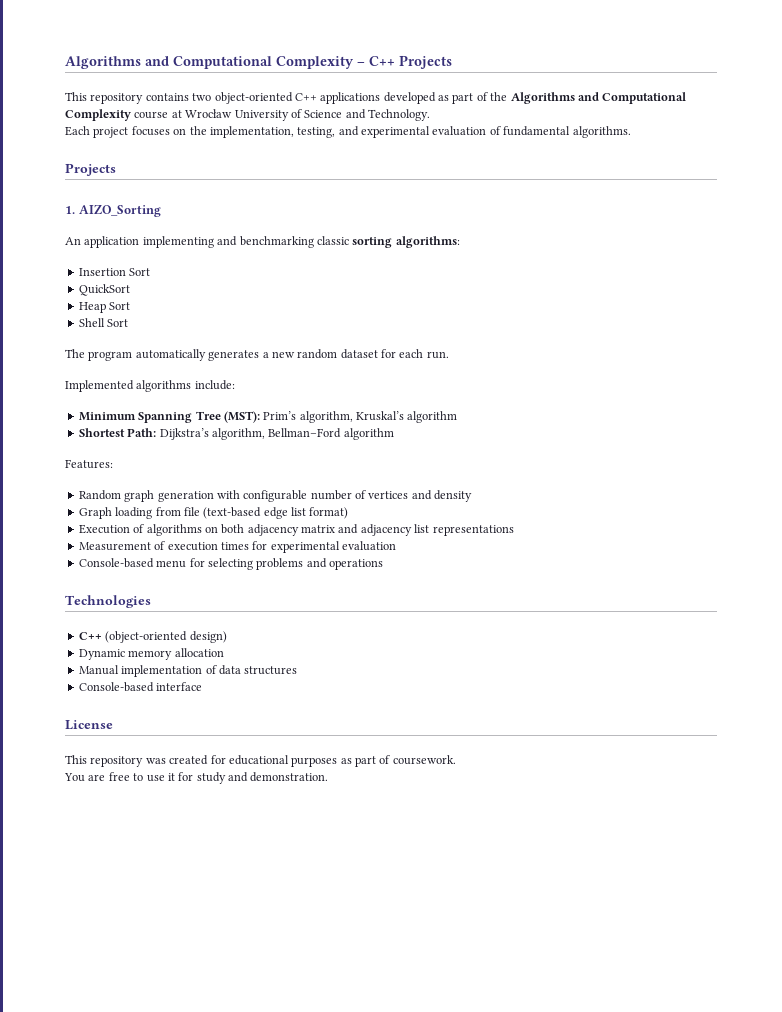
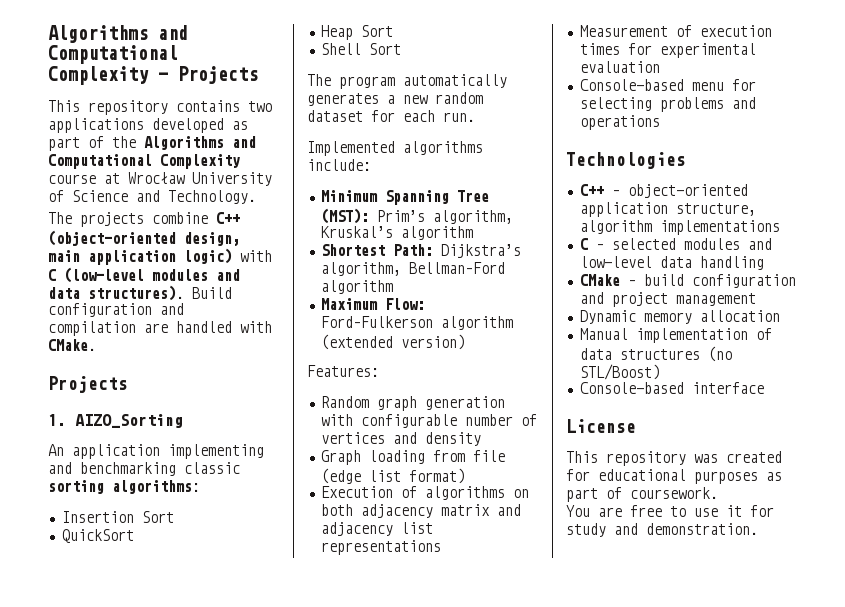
[369,56,395,66] C++ -> (168, 76) none
[214,92,317,104] object-oriented C++ -> (272, 106) none
[65,126,631,138] Each project focuses on the implementation, testing, and experimental evaluation of fundamental algorithms. -> [48,212,240,227] [48,230,240,246] [48,248,272,265] [48,267,240,283] [48,285,232,301] [48,303,184,317] [48,321,272,336] [48,339,96,351] The projects combine C++ (object-oriented design, main application logic) with C (low-level modules and data structures). Build configuration and compilation are handled with CMake.
(394, 434) none -> [320,298,425,310] [320,316,513,330] [320,334,465,350] // Maximum Flow: Ford–Fulkerson algorithm (extended version)
[203,507,288,519] (text-based edge -> [320,468,361,484] (edge
[105,631,227,643] (object-oriented design) -> [611,184,748,198] [579,202,756,217] [579,220,780,235] [579,238,772,250] [579,256,764,270] [579,274,796,288] [579,292,756,307] – object-oriented application structure, algorithm implementations // C – selected modules and low-level data handling // CMake – build configuration and project management
(298, 670) none -> [707,346,732,362] [579,364,660,380] (no STL/Boost)

